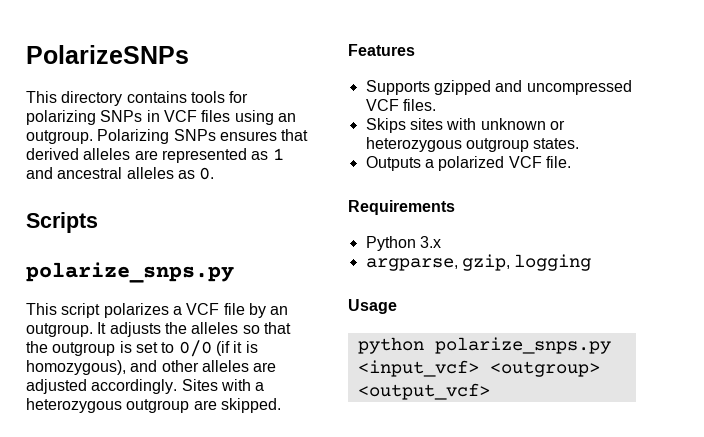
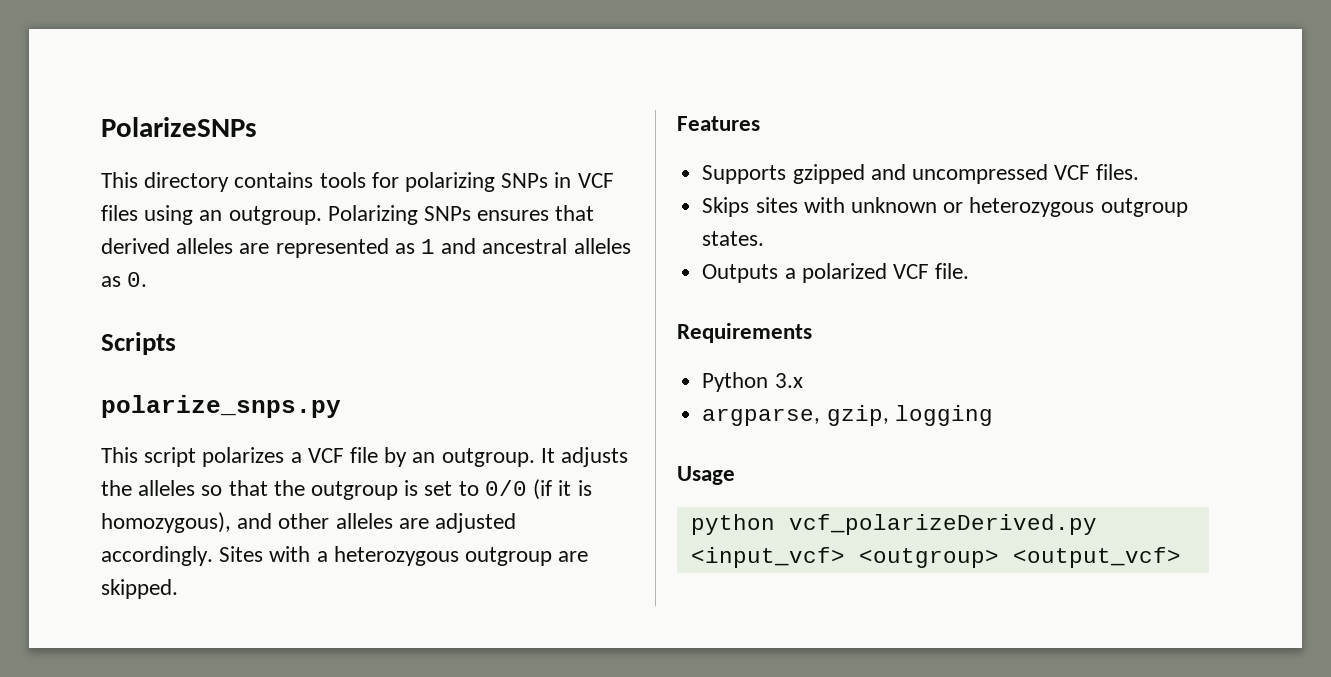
[434,337,611,354] polarize_snps.py -> [788,514,1097,535] vcf_polarizeDerived.py

